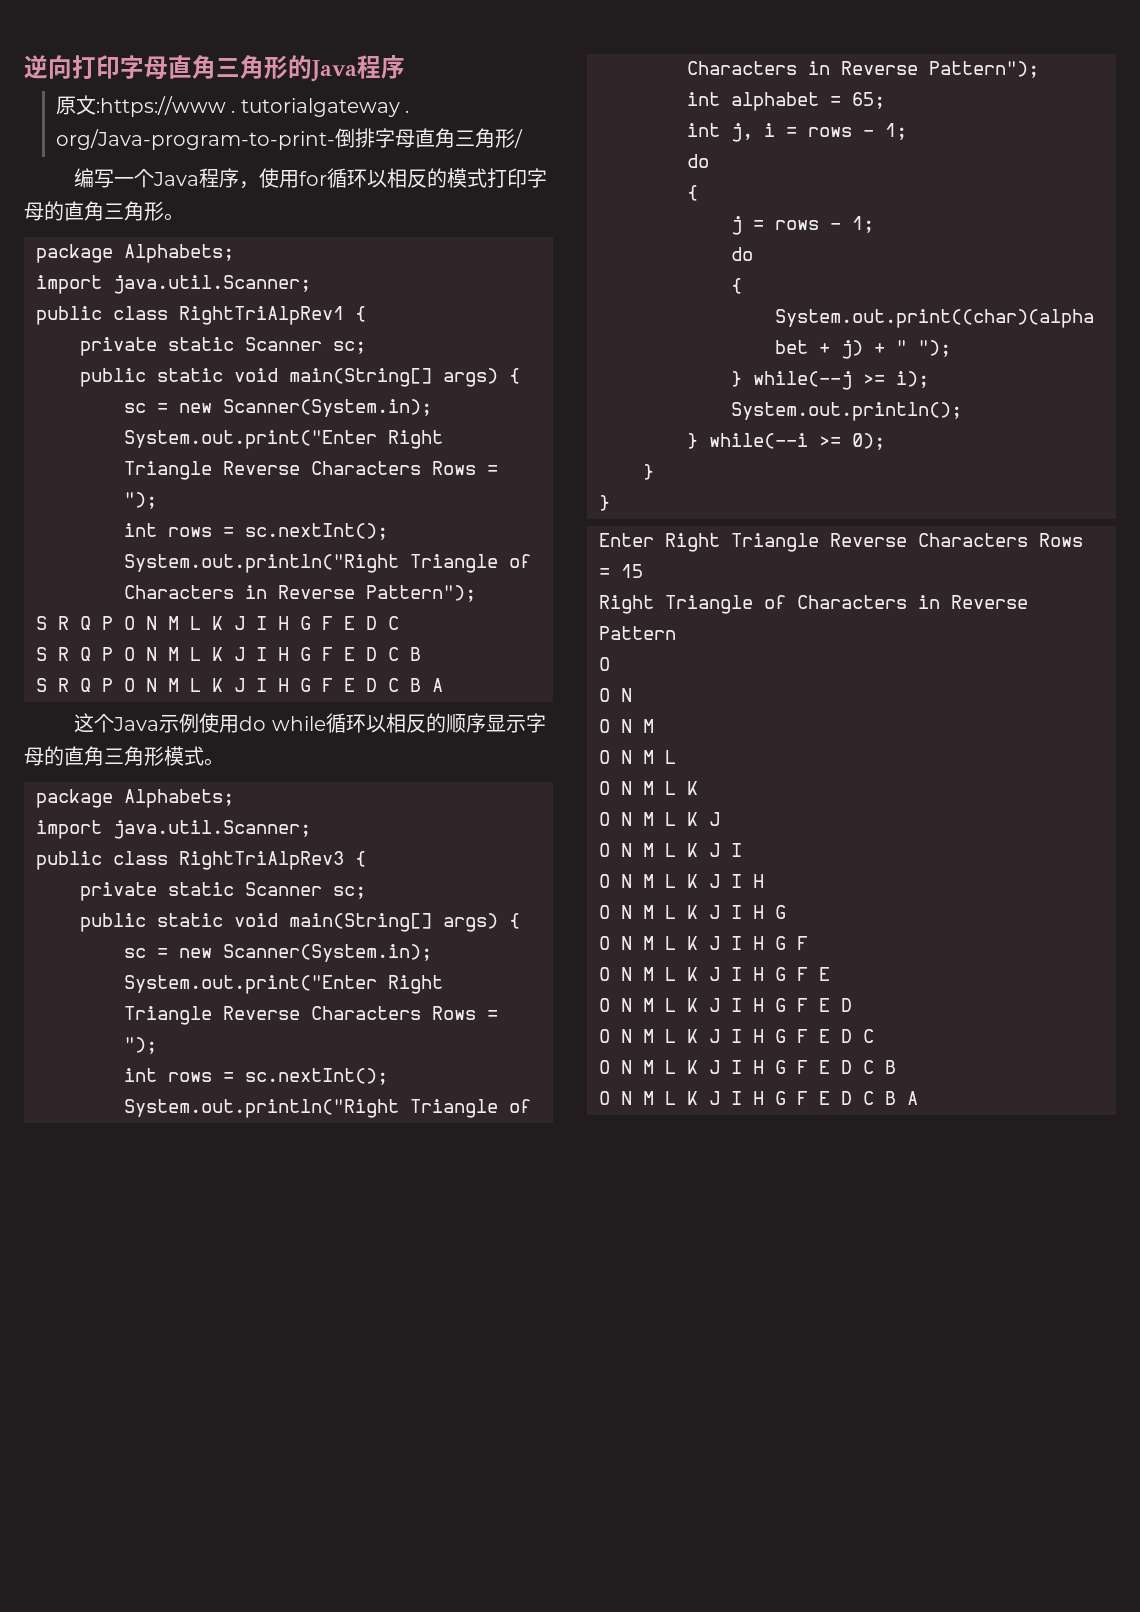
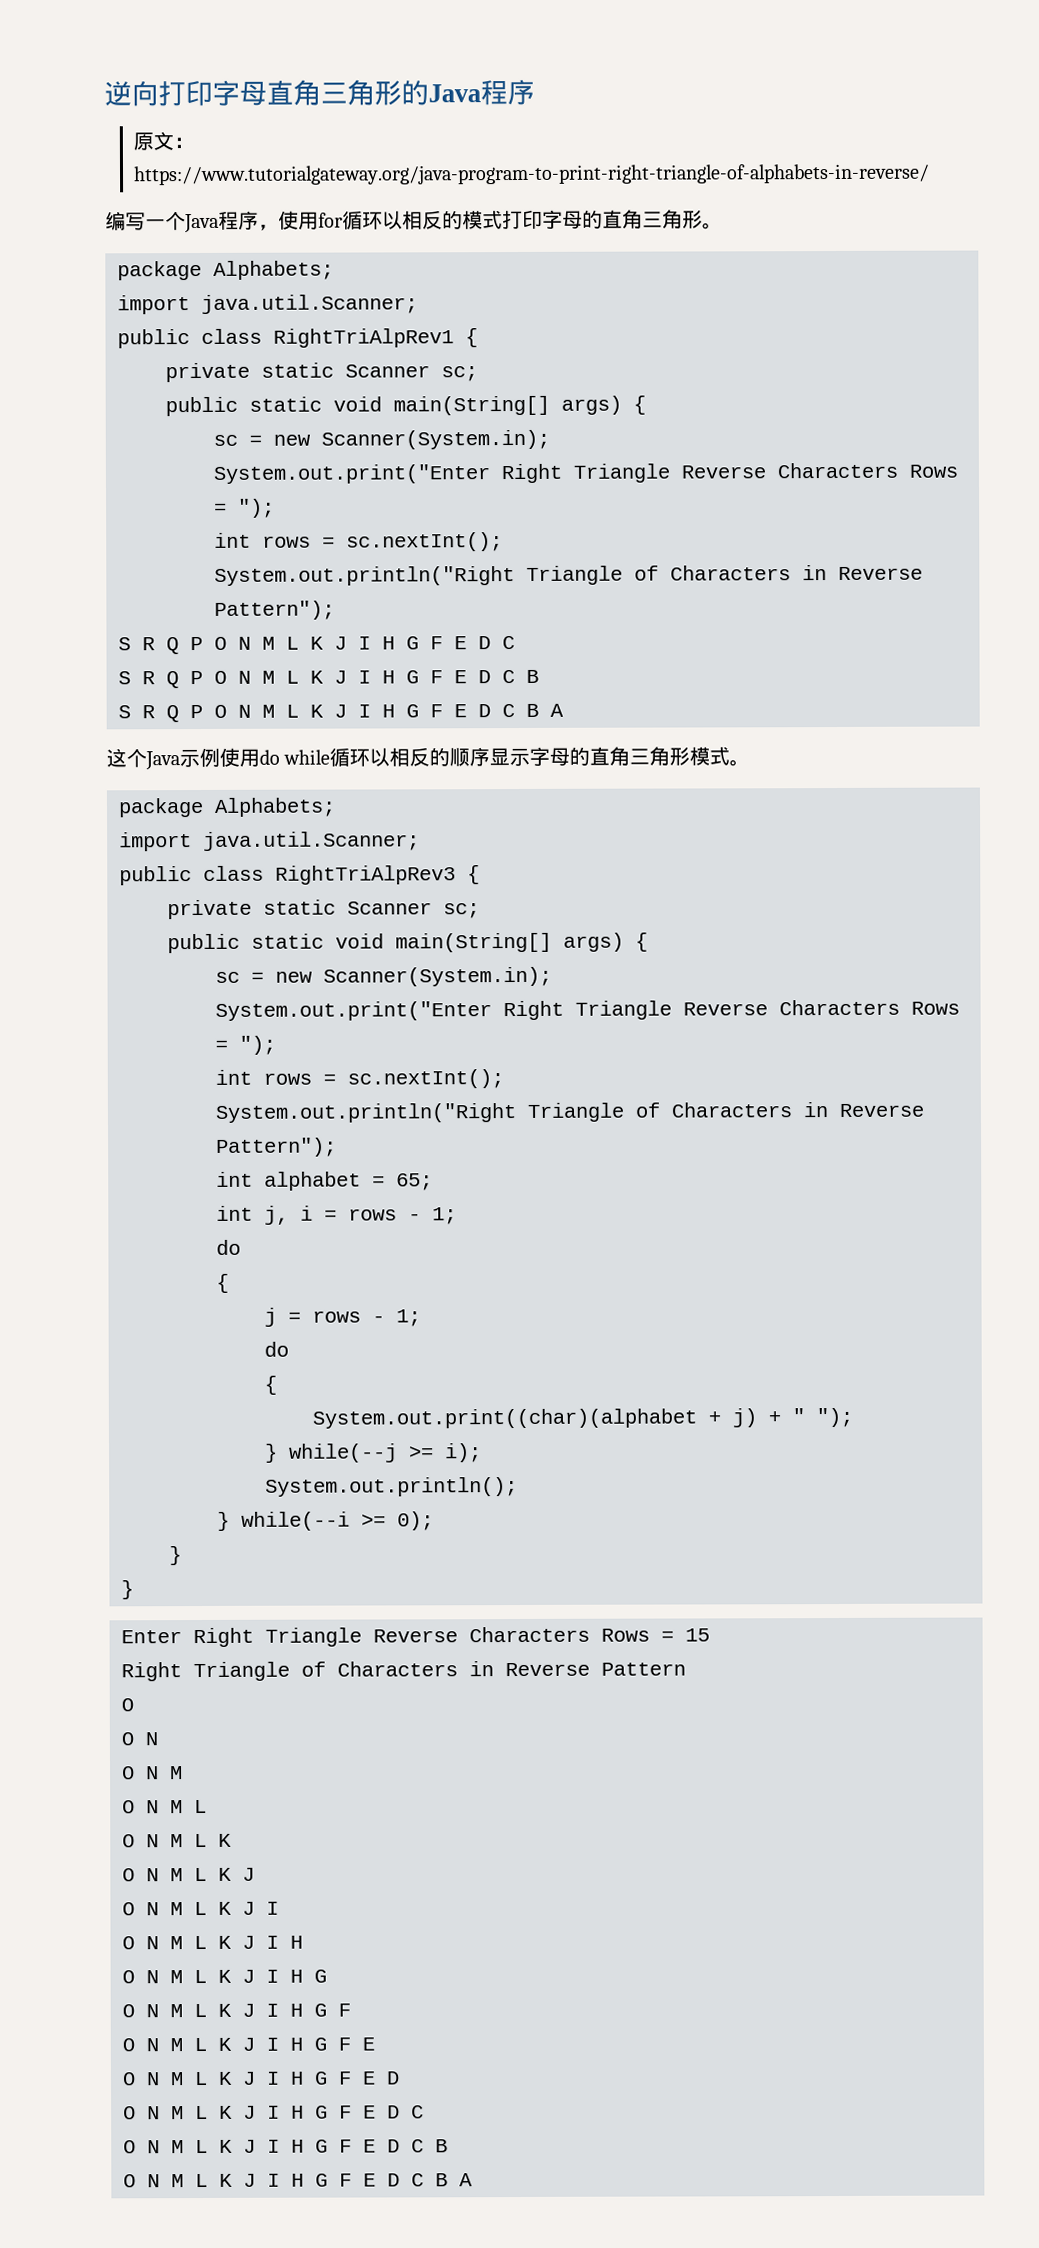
[96,96,410,117] [56,128,524,150] :https://www . tutorialgateway . org/Java-program-to-print-倒排字母直角三角形/ -> [173,137,195,149] [133,163,931,186] ：https://www.tutorialgateway.org/java-program-to-print-right-triangle-of-alphabets-in-reverse/

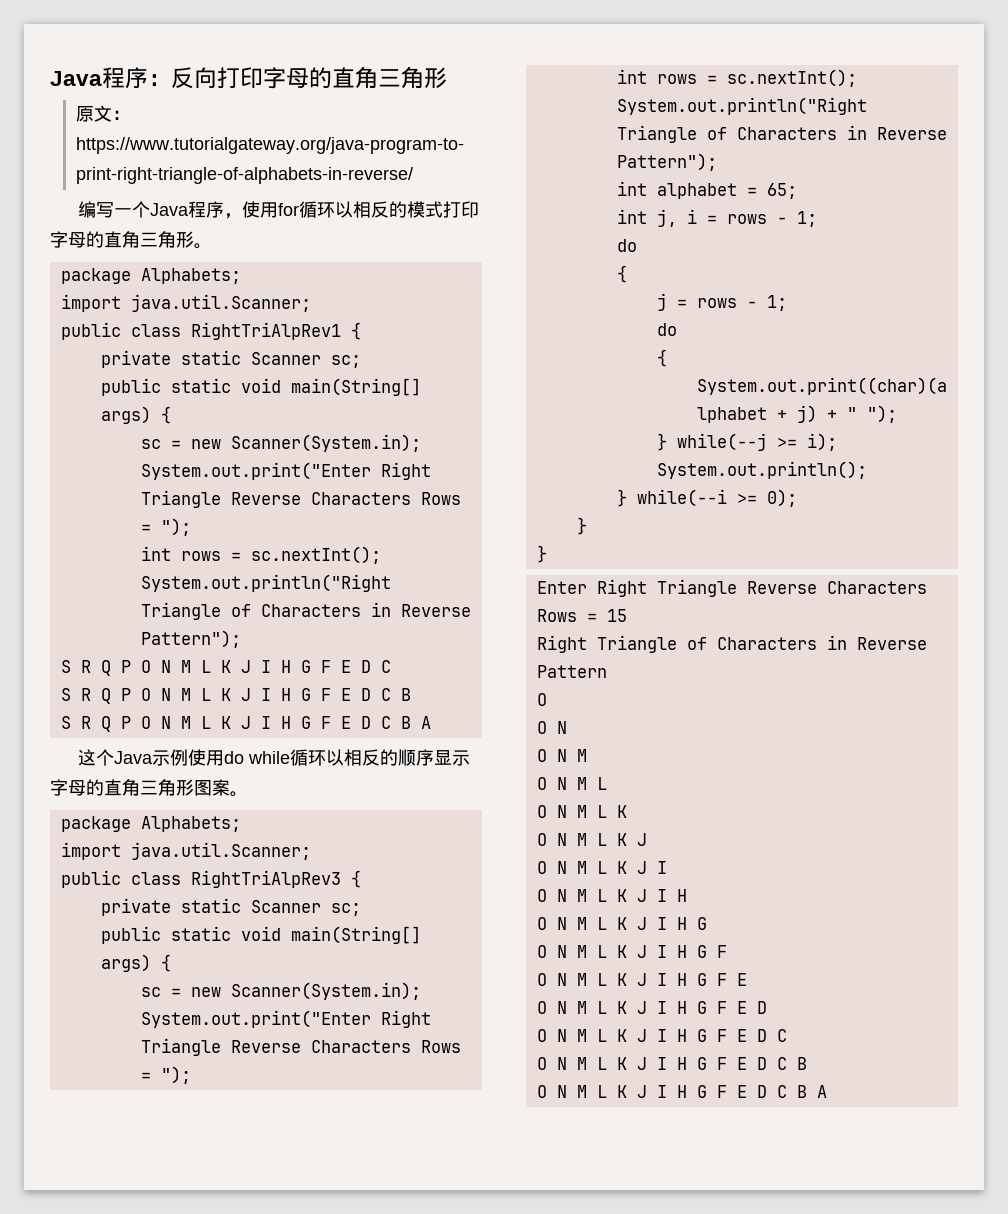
[104,81,132,107] 逆 -> [50,67,194,89] Java程序：反
[266,79,535,106] 直角三角形的Java程序 -> [309,66,447,89] 的直角三角形
[689,746,731,766] 模式 -> [194,779,230,796] 图案

